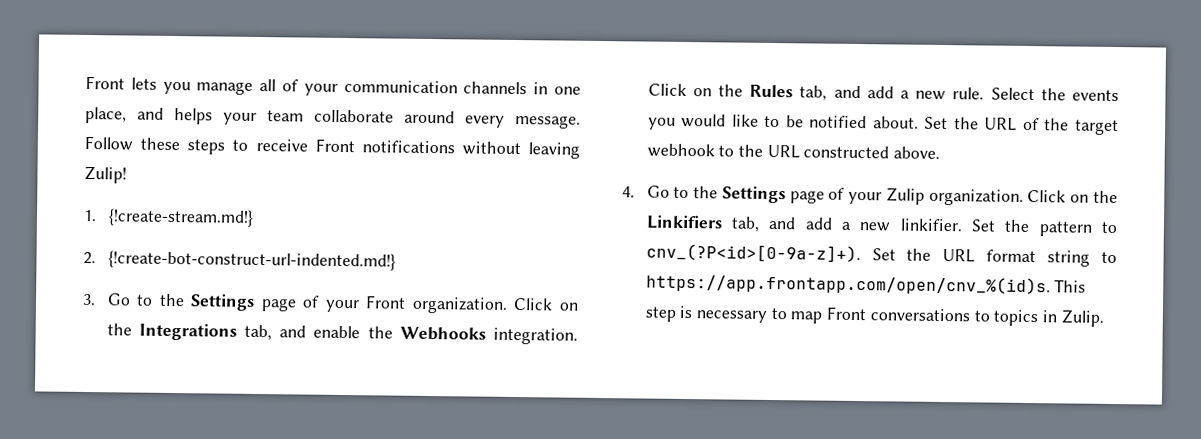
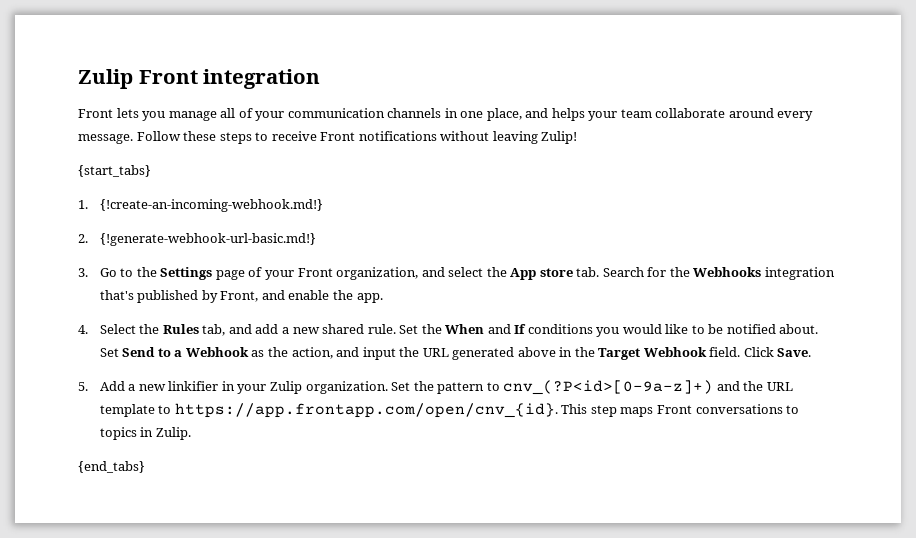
(85, 82) none -> [78,69,321,89] Zulip Front integration //
[83,208,254,227] [83,250,396,271] 1. {!create-stream.md!} // 2. {!create-bot-construct-url-indented.md!} -> [78,165,151,177] [78,199,323,212] [78,233,316,246] {start_tabs} // 1. {!create-an-incoming-webhook.md!} // 2. {!generate-webhook-url-basic.md!}
[411,296,580,314] [106,322,579,345] [647,83,712,97] organization. Click on the Integrations tab, and enable the Webhooks integration. Click on -> [336,267,835,280] [99,290,383,303] [78,324,136,334] organization, and select the App store tab. Search for the Webhooks integration that's published by Front, and enable the app. // 4. Select
[952,87,1119,102] rule. Select the events -> [322,324,593,334] shared rule. Set the When and If conditions
[953,117,1119,136] [646,143,941,159] [622,185,1118,206] [645,214,1118,237] [645,243,1117,267] [645,273,1087,296] [644,305,823,324] the URL of the target webhook to the URL constructed above. // 4. Go to the Settings page of your Zulip organization. Click on the Linkifiers tab, and add a new linkifier. Set the pattern to cnv_(?P<id>[0-9a-z]+). Set the URL format string to https://app.frontapp.com/open/cnv_%(id)s. This step is necessary to map -> [122,347,812,360] [78,380,793,395] [99,403,654,418] Send to a Webhook as the action, and input the URL generated above in the Target Webhook field. Click Save. // 5. Add a new linkifier in your Zulip organization. Set the pattern to cnv_(?P<id>[0-9a-z]+) and the URL template to https://app.frontapp.com/open/cnv_{id}. This step maps
(1104, 318) none -> [78,461,145,473] // {end_tabs}

